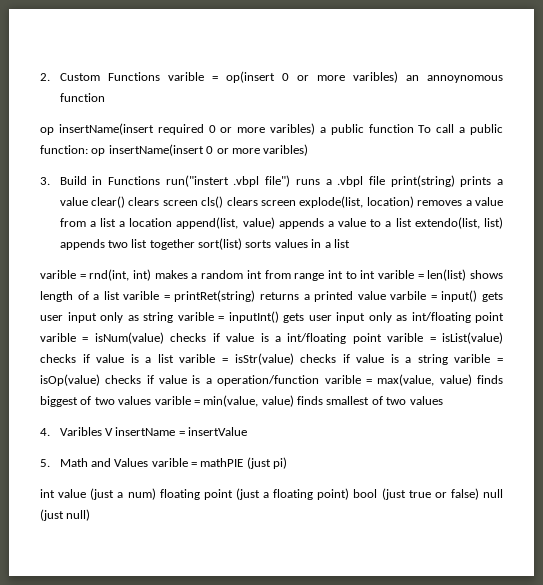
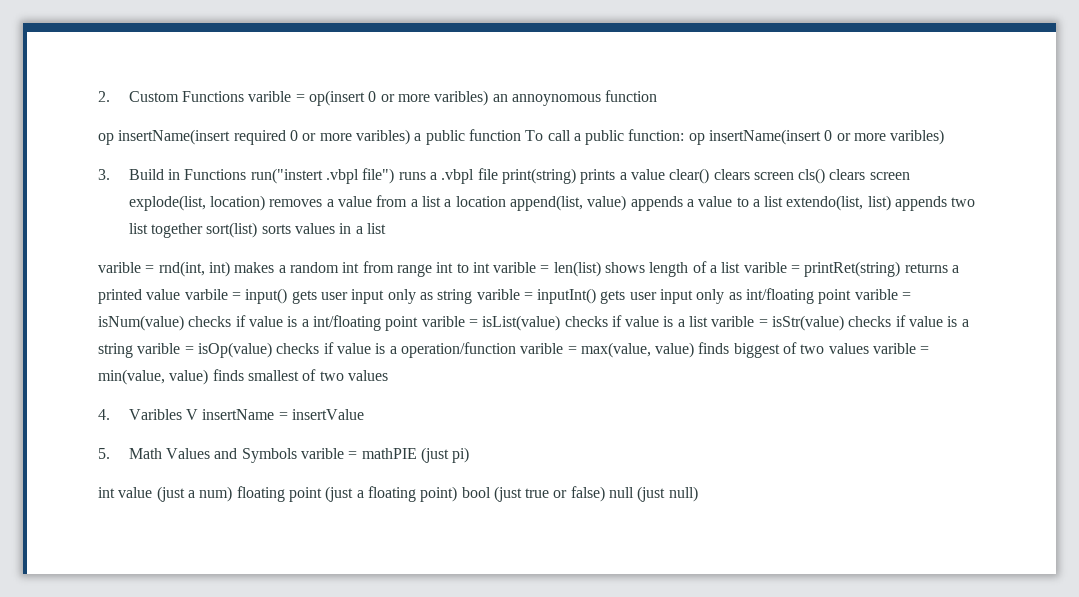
[90,458,149,467] and Values -> [166,448,297,463] Values and Symbols

